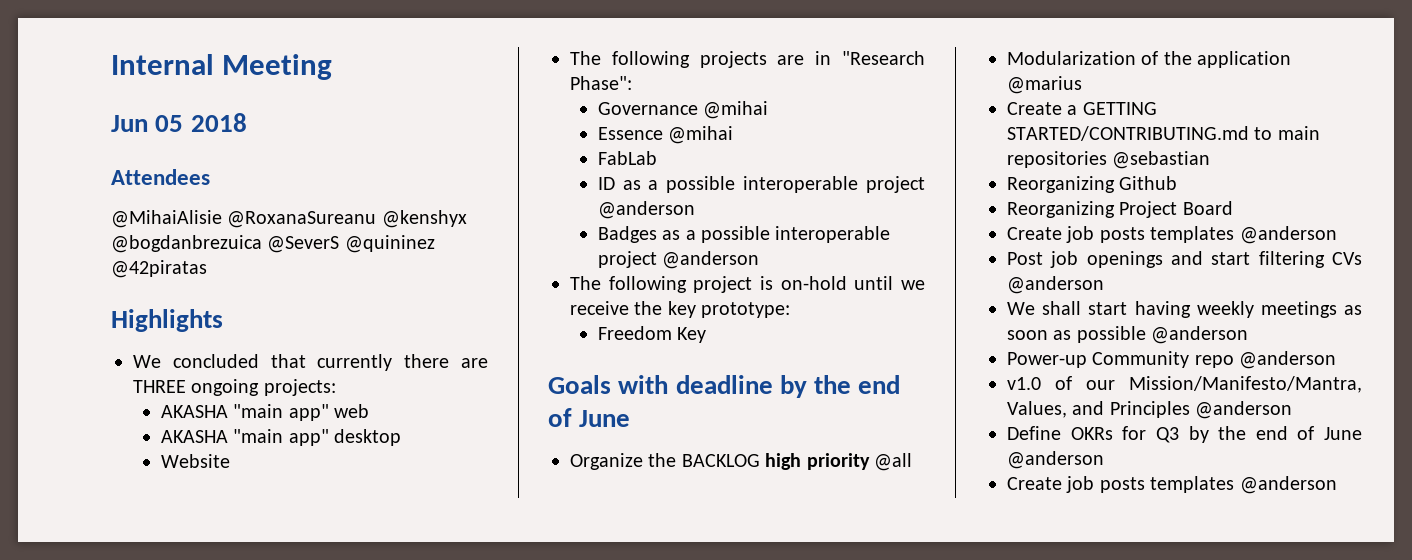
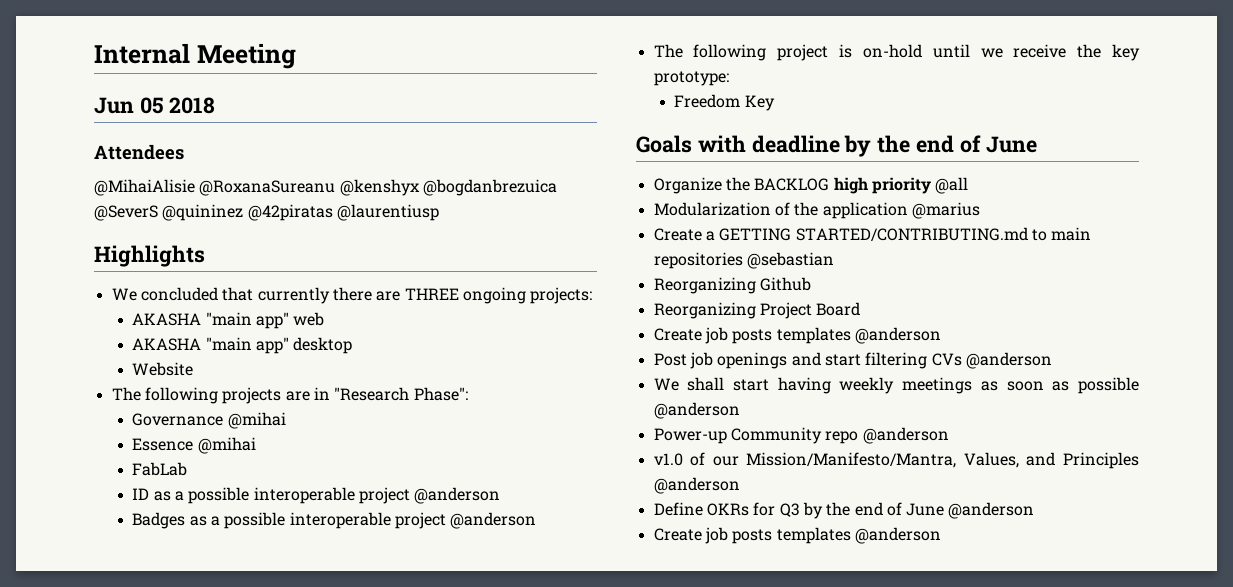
(207, 269) none -> [336,204,439,221] @laurentiusp

